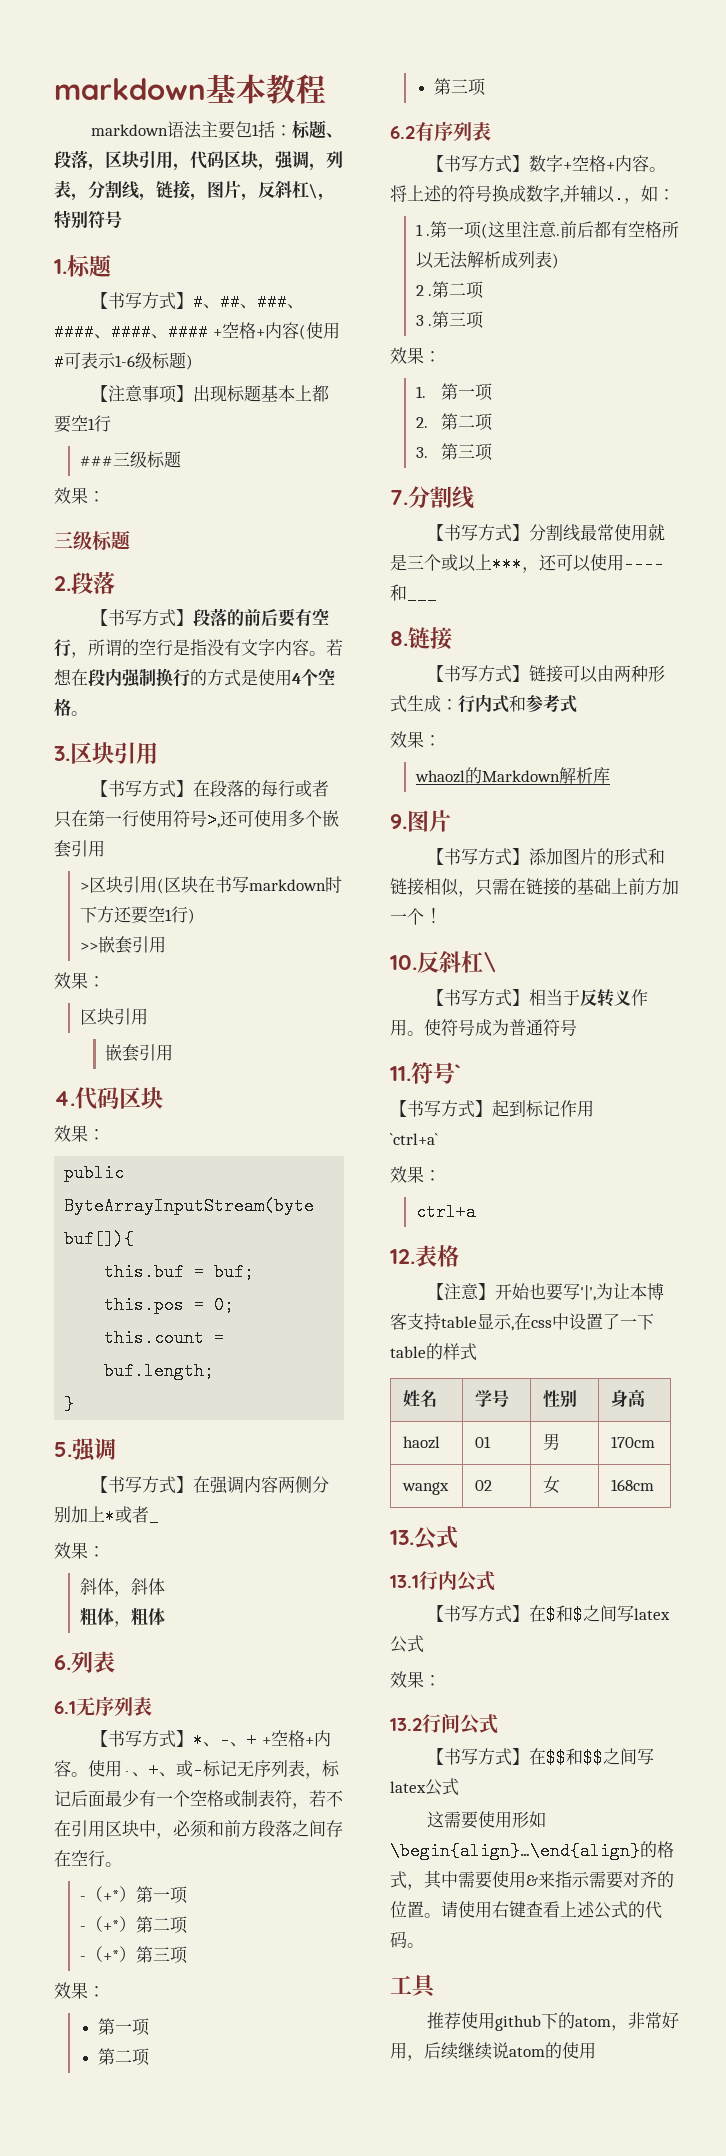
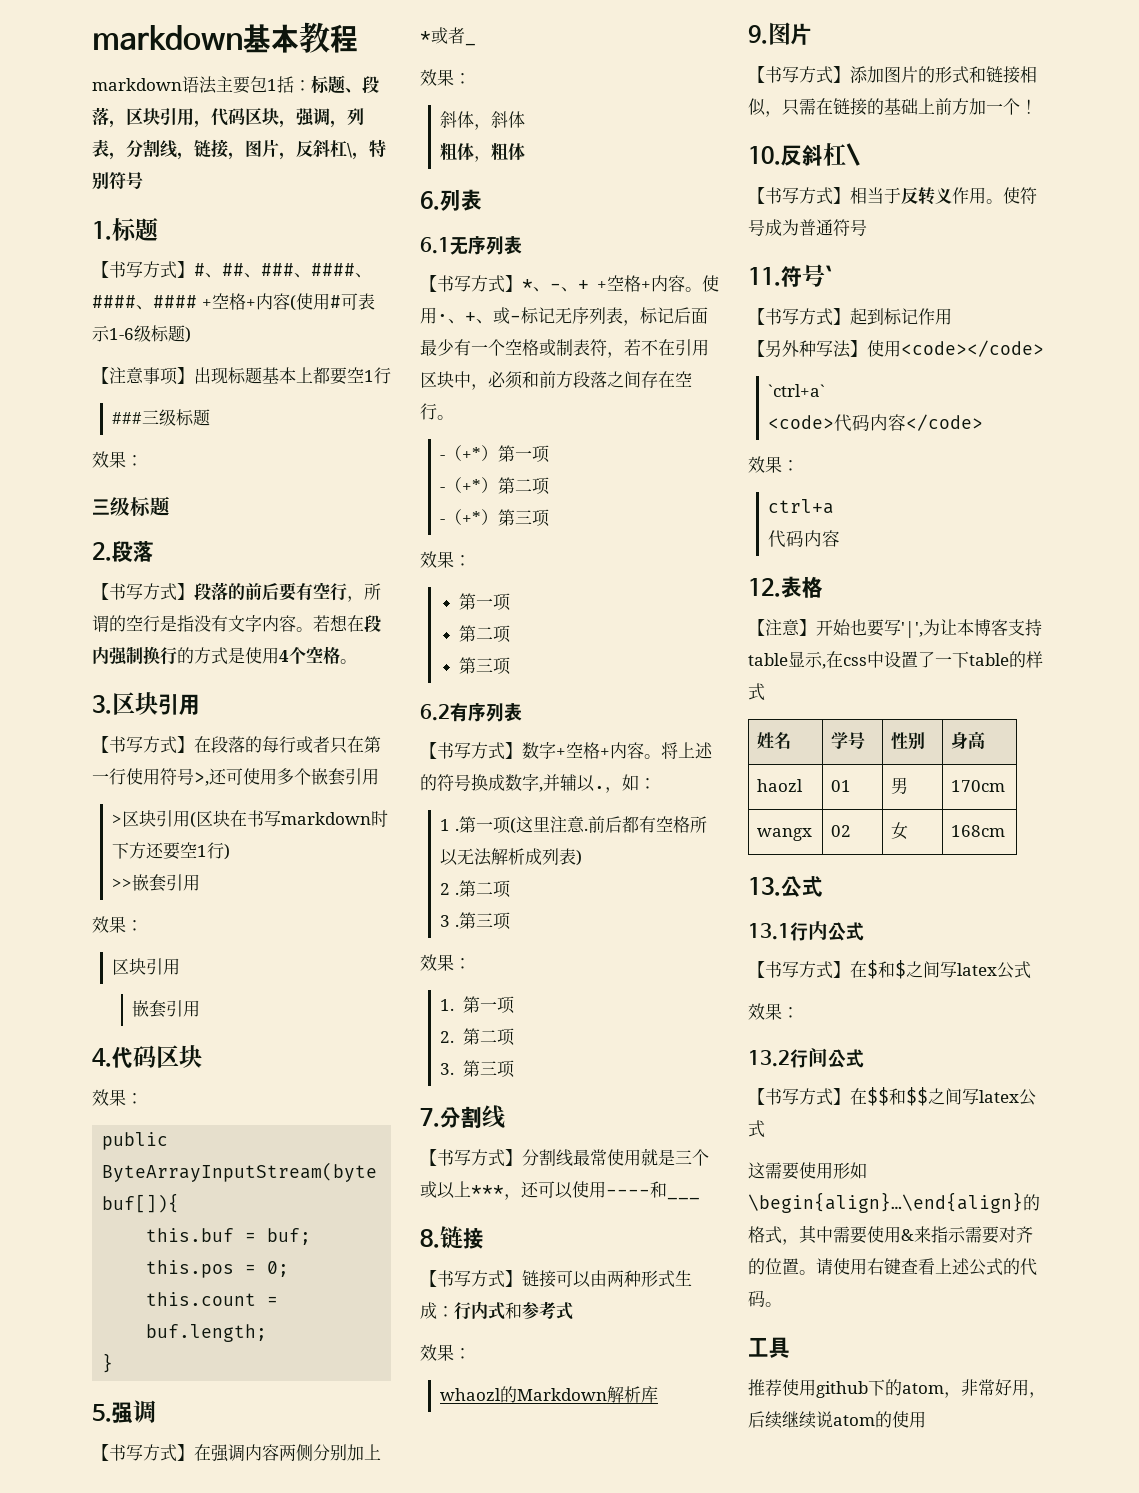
[390,1133,438,1145] `ctrl+a` -> [748,340,1044,358] [768,384,826,397] [768,414,984,432] 【另外种写法】使用<code></code> // `ctrl+a` // <code>代码内容</code>
(476, 1212) none -> [768,530,841,548] // 代码内容

